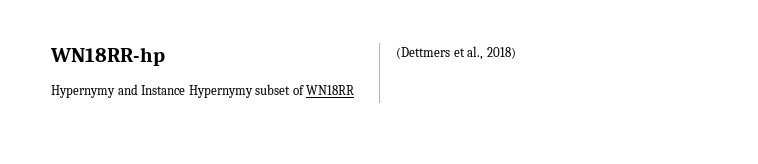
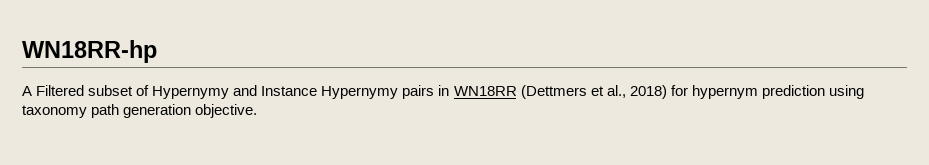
(165, 56) none -> [22,85,150,96] A Filtered subset of
[255,84,304,95] subset of -> [402,85,450,99] pairs in
(516, 53) none -> [670,85,864,99] [22,104,258,118] for hypernym prediction using taxonomy path generation objective.

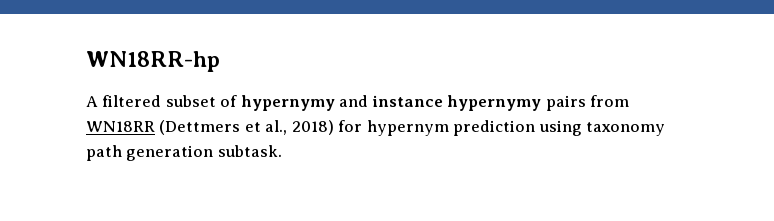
[36,85,85,96] Filtered -> [102,95,162,107] filtered
[152,85,450,99] Hypernymy and Instance Hypernymy pairs in -> [240,95,630,111] hypernymy and instance hypernymy pairs from
[195,104,258,118] objective. -> [217,145,282,157] subtask.

